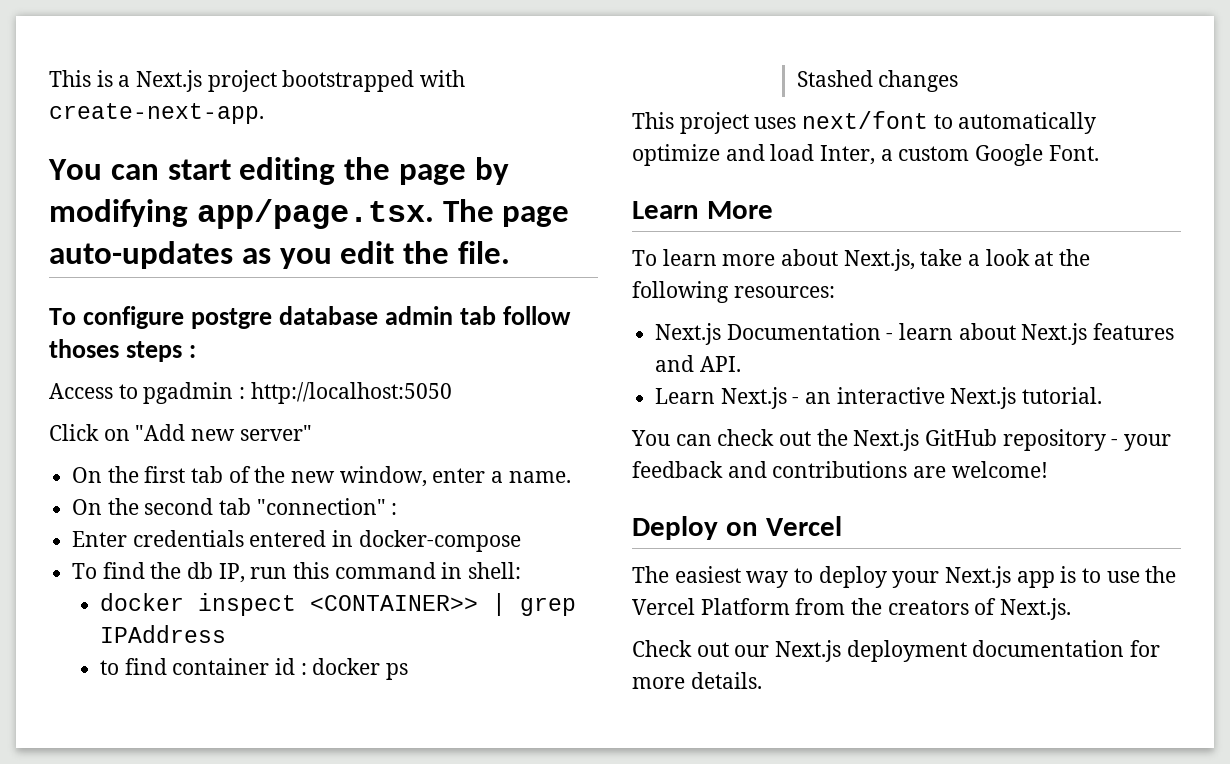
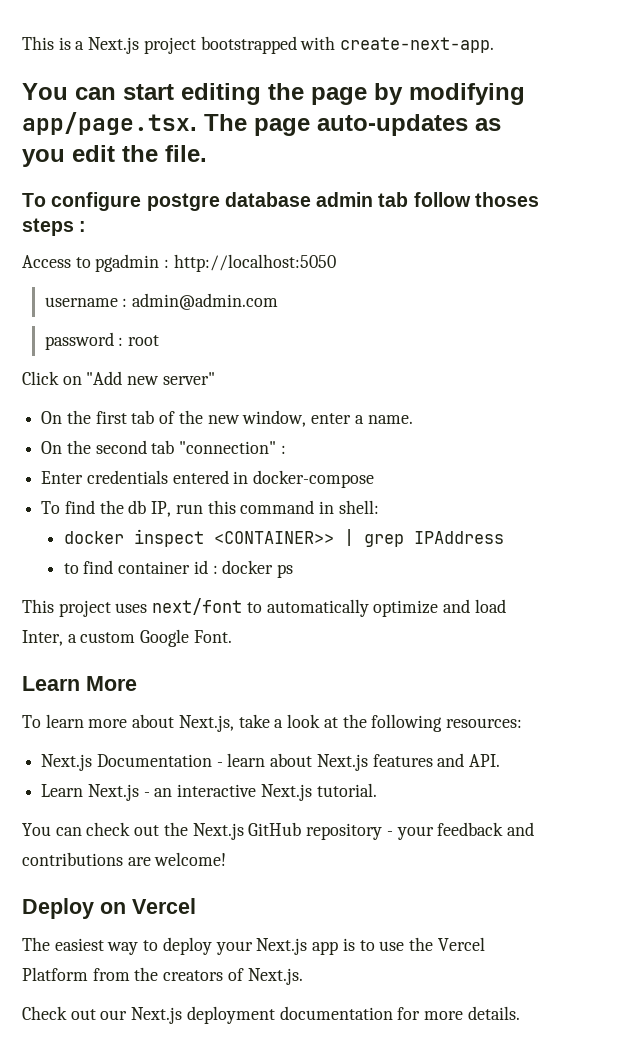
(452, 393) none -> [44,293,278,310] [44,332,159,350] // username : admin@admin.com // password : root
[796,70,959,92] // Stashed changes -> (294, 571) none

